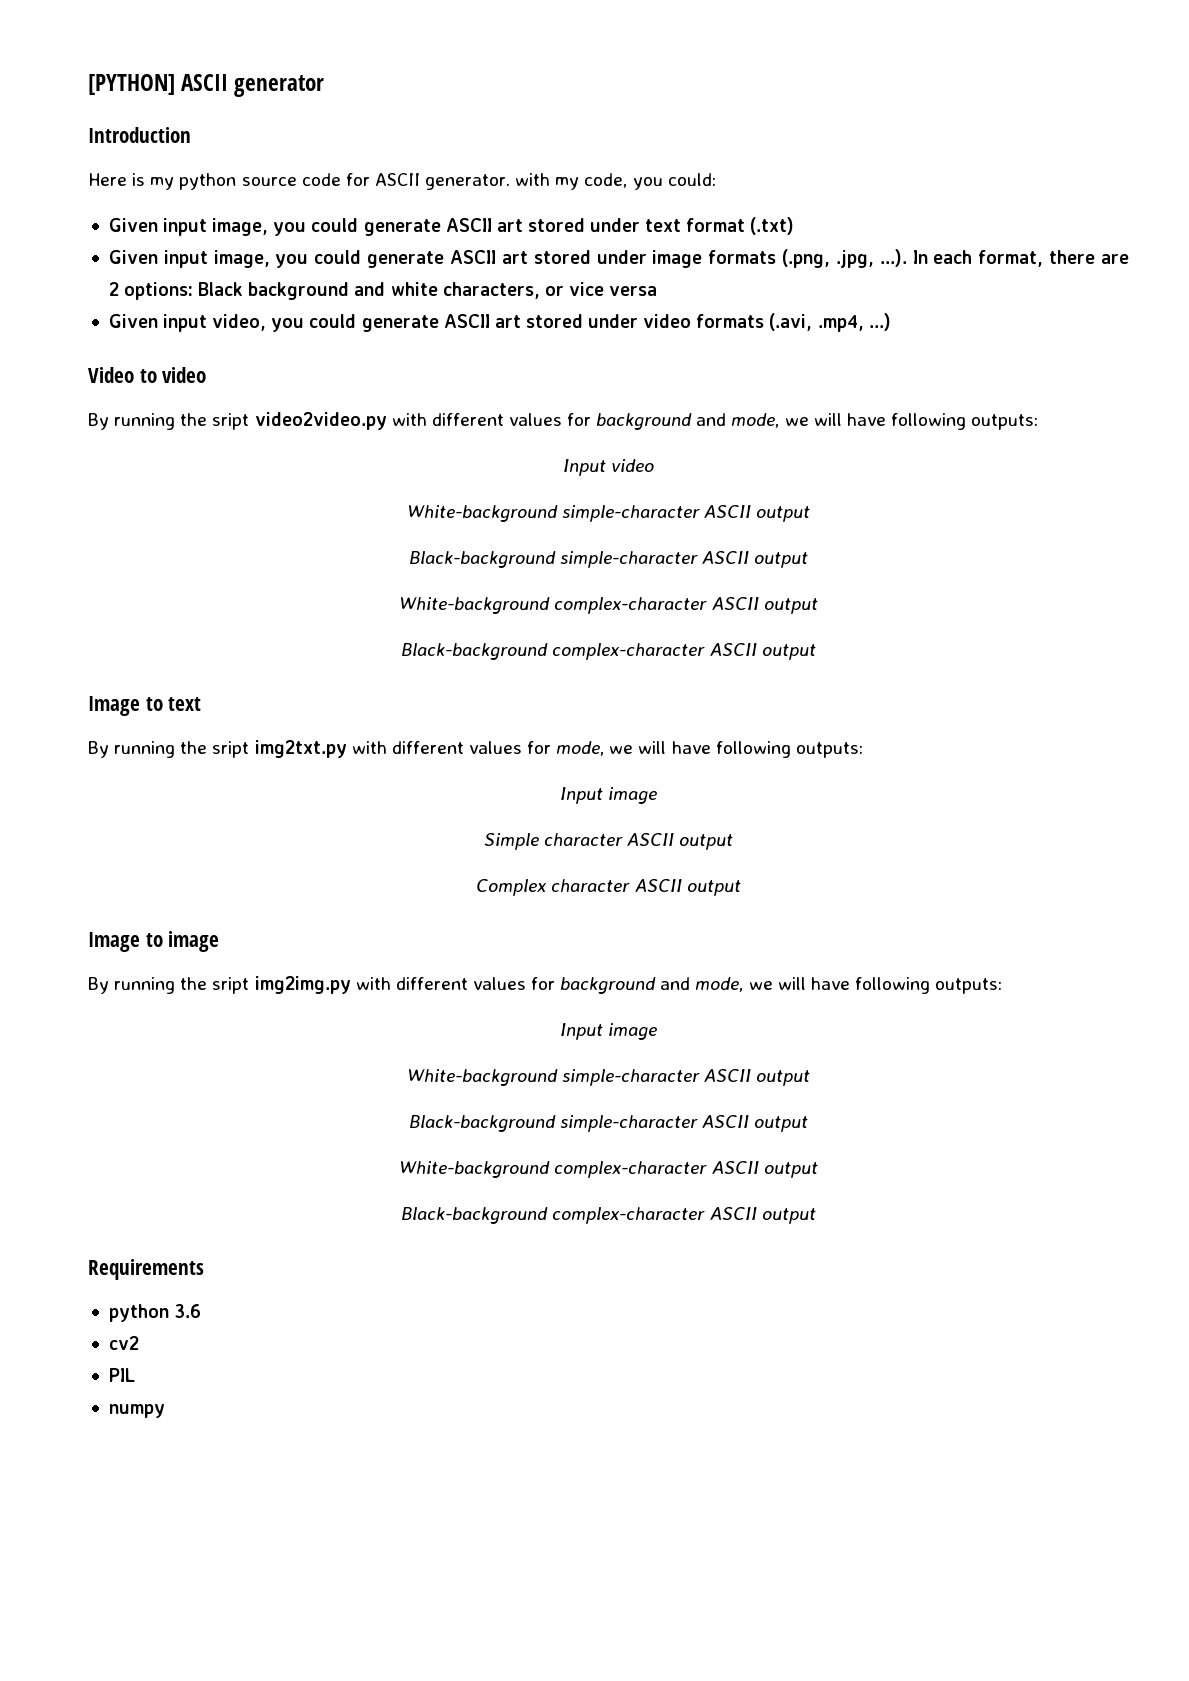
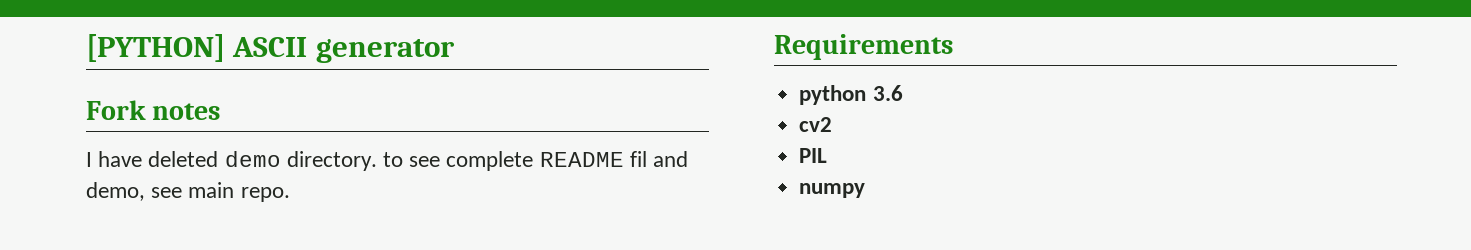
[88,127,191,143] [88,173,716,190] [108,217,795,236] [108,249,1129,268] [108,282,658,300] [108,313,891,332] [88,367,207,383] [88,412,1039,430] [562,459,655,476] [406,505,811,522] [408,551,809,568] [399,597,818,614] [401,643,816,660] [88,696,202,716] [88,740,863,758] [559,787,658,804] [483,833,734,850] [476,879,741,896] [88,931,220,952] [88,976,1003,994] [559,1023,658,1040] [406,1069,811,1086] [408,1115,809,1132] [399,1161,818,1178] [401,1207,816,1224] Introduction // Here is my python source code for ASCII generator. with my code, you could: // Given input image, you could generate ASCII art stored under text format (.txt) // Given input image, you could generate ASCII art stored under image formats (.png, .jpg, ...). In each format, there are 2 options: Black background and white characters, or vice versa // Given input video, you could generate ASCII art stored under video formats (.avi, .mp4, ...) // Video to video // By running the sript video2video.py with different values for background and mode, we will have following outputs: // Input video // White-background simple-character ASCII output // Black-background simple-character ASCII output // White-background complex-character ASCII output // Black-background complex-character ASCII output // Image to text // By running the sript img2txt.py with different values for mode, we will have following outputs: // Input image // Simple character ASCII output // Complex character ASCII output // Image to image // By running the sript img2img.py with different values for background and mode, we will have following outputs: // Input image // White-background simple-character ASCII output // Black-background simple-character ASCII output // White-background complex-character ASCII output // Black-background complex-character ASCII output -> [86,100,221,120] [86,151,689,171] [86,182,290,202] Fork notes // I have deleted demo directory. to see complete README fil and demo, see main repo.

